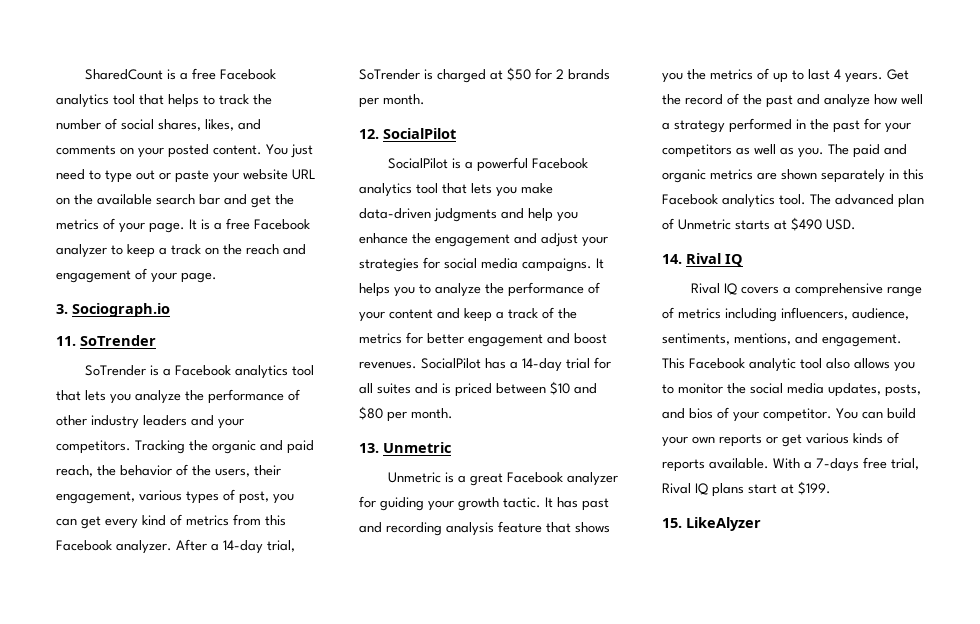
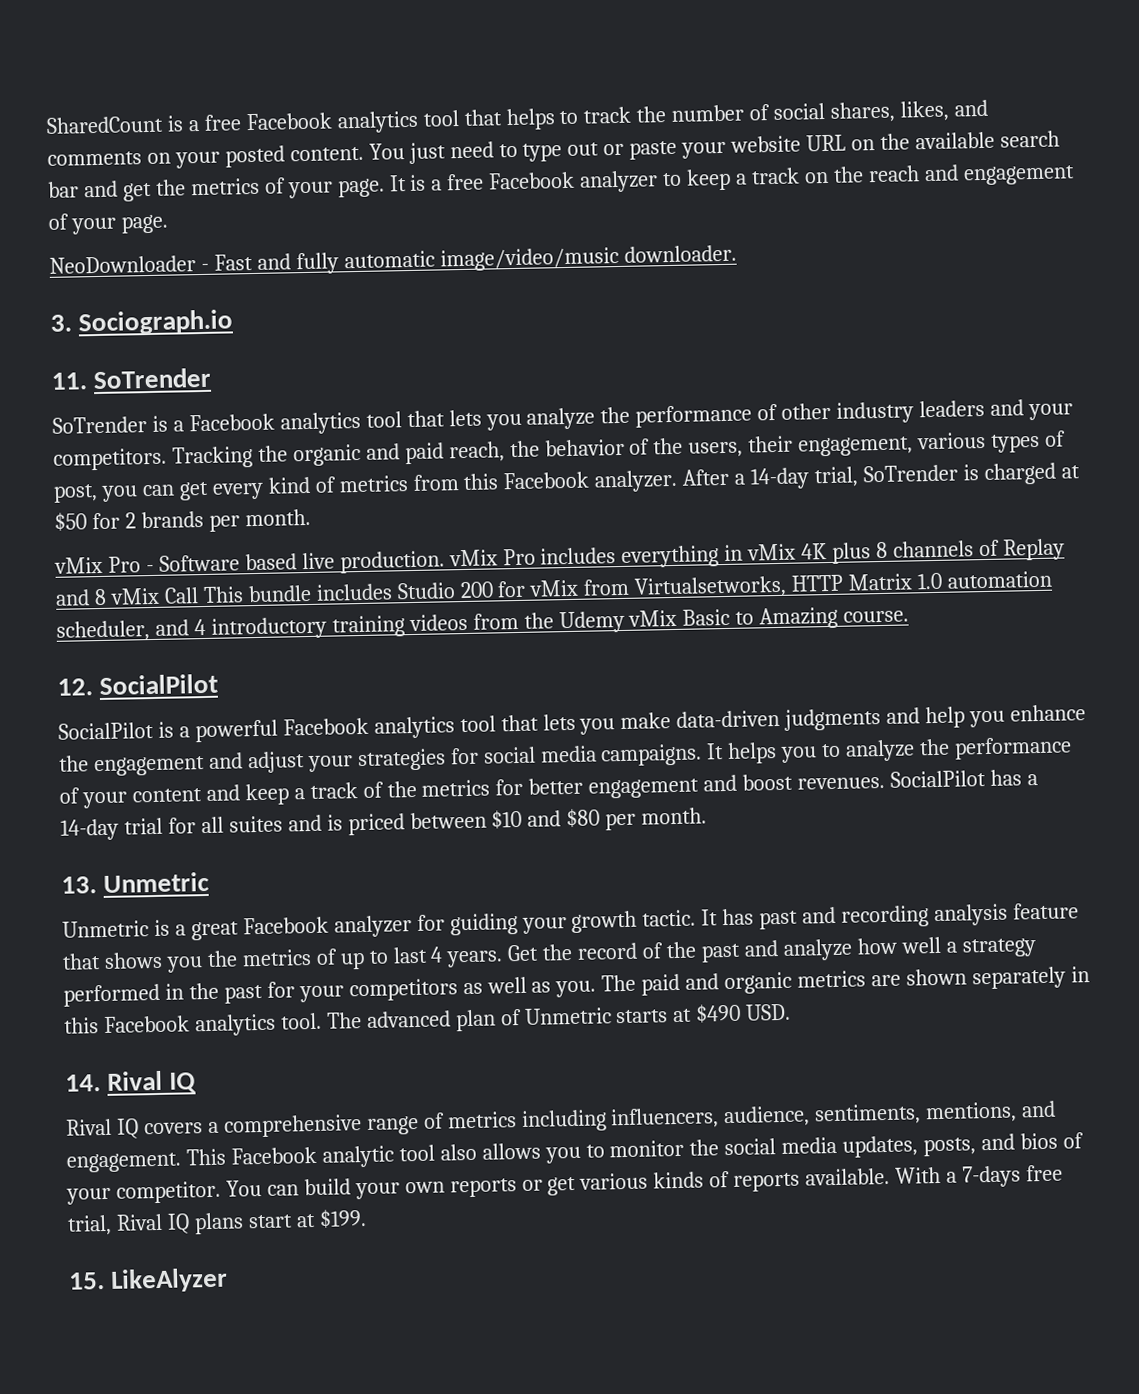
(217, 277) none -> [49,244,737,275] // NeoDownloader - Fast and fully automatic image/video/music downloader.
(425, 99) none -> [54,538,1065,574] [55,570,1053,606] [56,606,910,642] // vMix Pro - Software based live production. vMix Pro includes everything in vMix 4K plus 8 channels of Replay and 8 vMix Call This bundle includes Studio 200 for vMix from Virtualsetworks, HTTP Matrix 1.0 automation scheduler, and 4 introductory training videos from the Udemy vMix Basic to Amazing course.

